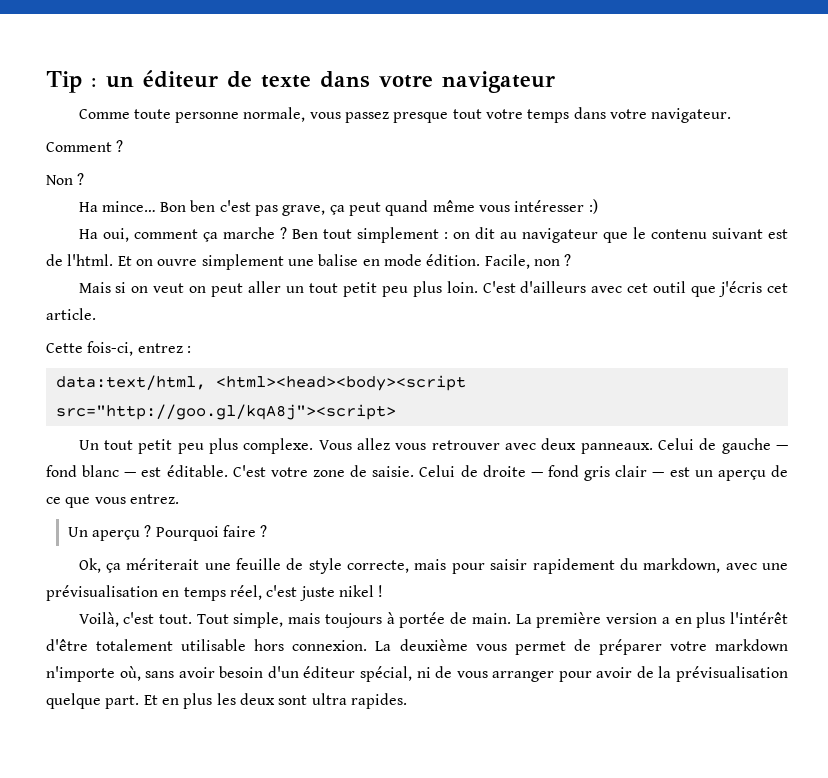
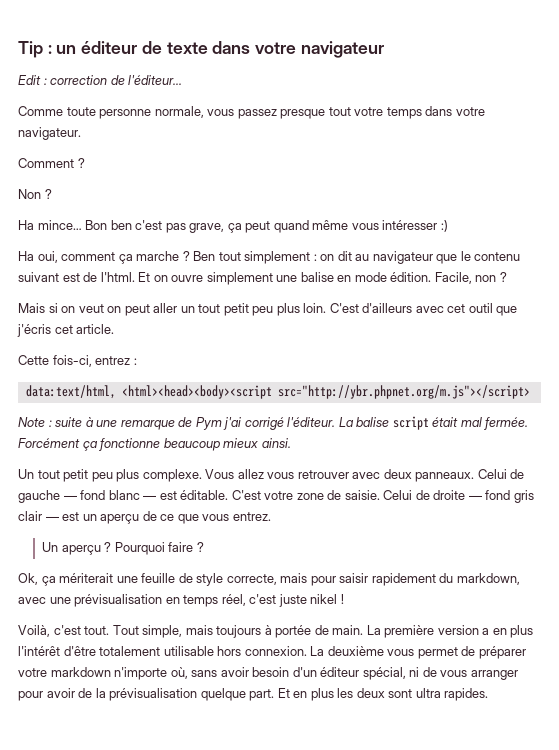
(555, 82) none -> [18,75,183,85] // Edit : correction de l'éditeur...
[55,404,396,420] src="http://goo.gl/kqA8j"><script> -> [277,385,530,399] [18,416,529,430] [18,438,291,451] src="http://ybr.phpnet.org/m.js"></script> // Note : suite à une remarque de Pym j'ai corrigé l'éditeur. La balise script était mal fermée. Forcément ça fonctionne beaucoup mieux ainsi.

